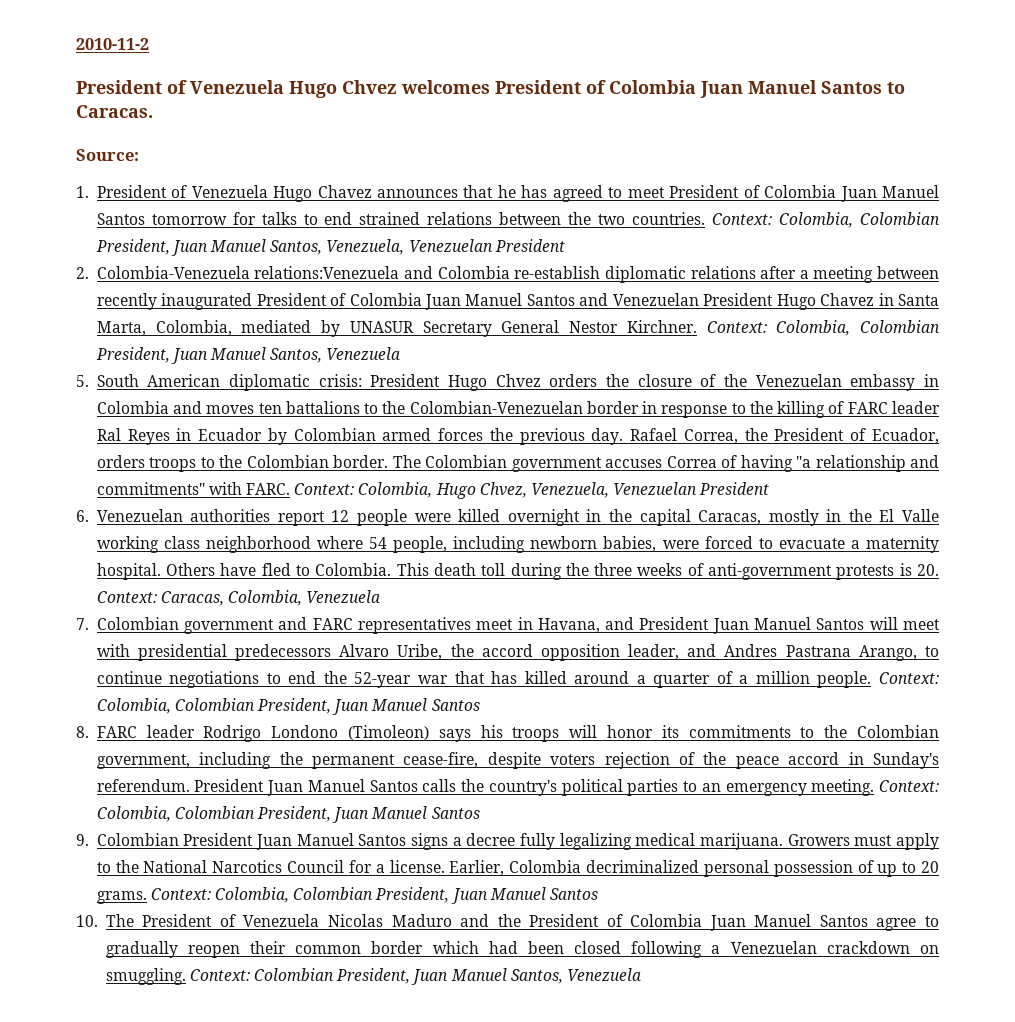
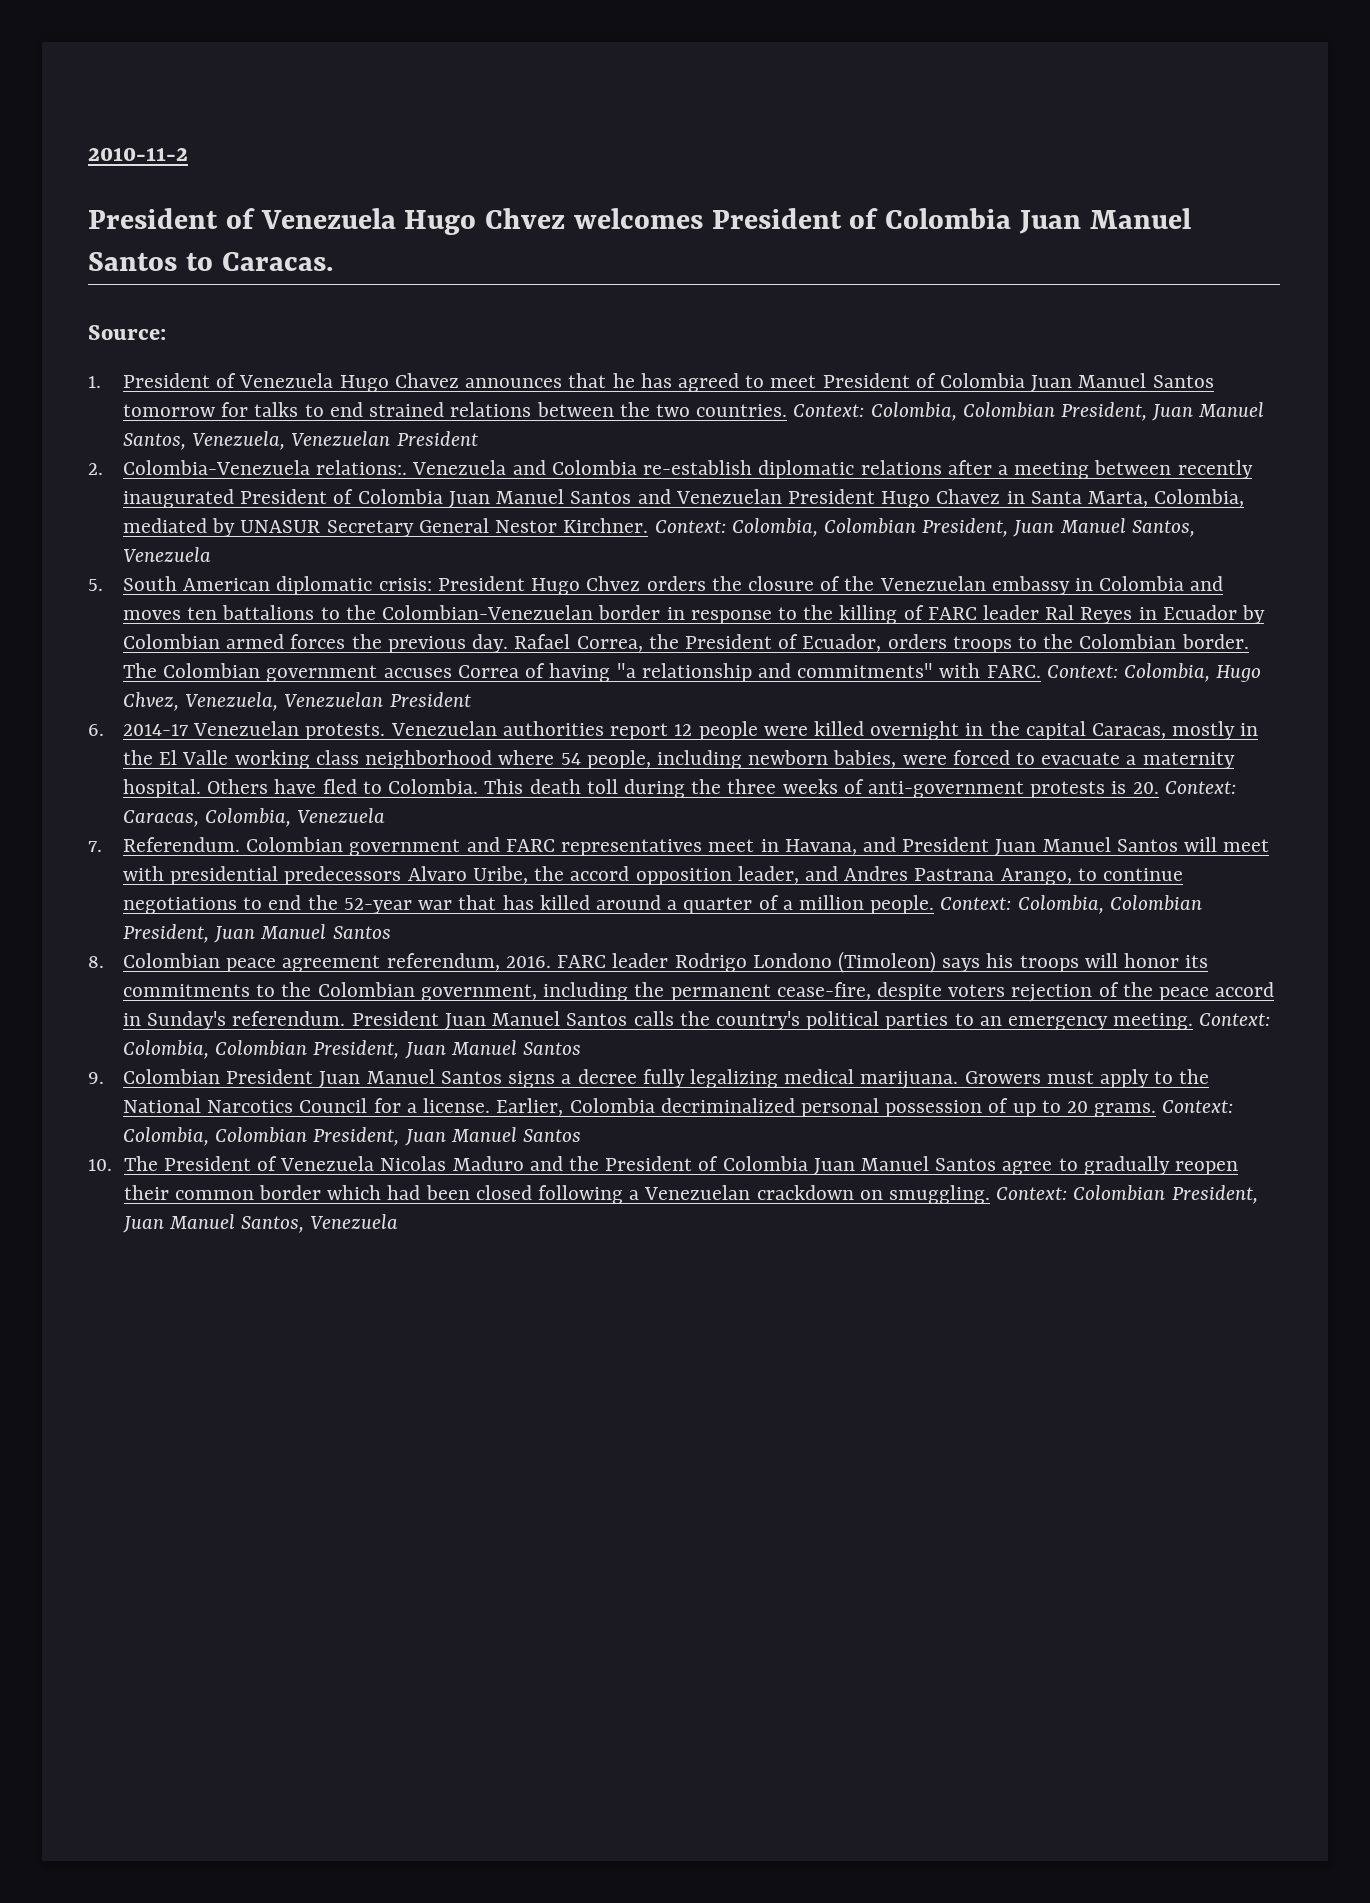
[254,266,400,279] relations:Venezuela -> [316,460,507,475] relations:. Venezuela
(89, 516) none -> [123,721,386,740] 2014-17 Venezuelan protests.
(89, 624) none -> [123,837,241,852] Referendum.
(89, 732) none -> [123,953,551,972] Colombian peace agreement referendum, 2016.

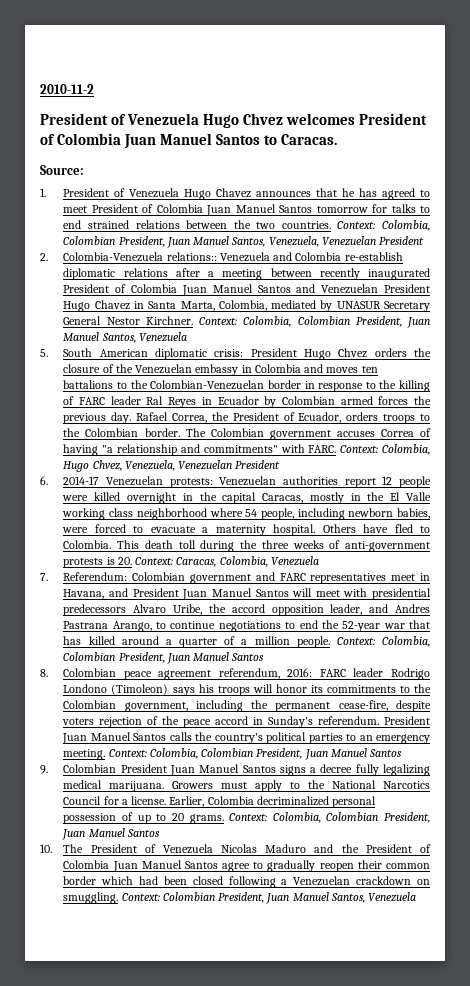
[316,460,408,475] relations:. -> [166,252,217,261] relations::
[305,723,386,740] protests. -> [169,478,213,488] protests:
[123,837,241,852] Referendum. -> [63,572,128,581] Referendum:
[505,956,551,968] 2016. -> [287,668,313,677] 2016:

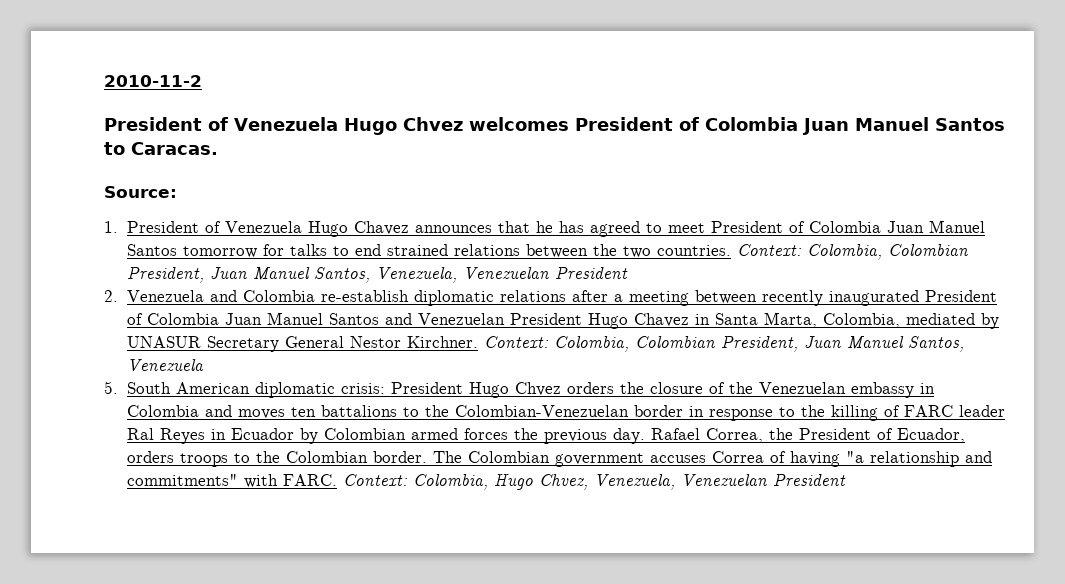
[63,252,217,262] Colombia-Venezuela relations:: -> (118, 296) none
[40,476,431,488] [62,492,431,504] [62,508,430,520] [62,524,430,536] [63,540,430,552] [63,556,319,568] [40,572,430,584] [63,588,431,600] [63,604,430,616] [63,620,430,632] [63,636,430,648] [63,652,265,664] [40,668,430,680] [63,684,432,696] [63,700,431,712] [62,716,430,728] [62,732,430,744] [63,748,403,760] [40,764,430,776] [63,780,430,792] [63,796,377,808] [63,812,430,824] [62,828,160,840] [40,844,431,854] [63,860,430,872] [63,876,430,888] [63,892,417,904] // 6. 2014-17 Venezuelan protests: Venezuelan authorities report 12 people were killed overnight in the capital Caracas, mostly in the El Valle working class neighborhood where 54 people, including newborn babies, were forced to evacuate a maternity hospital. Others have fled to Colombia. This death toll during the three weeks of anti-government protests is 20. Context: Caracas, Colombia, Venezuela // 7. Referendum: Colombian government and FARC representatives meet in Havana, and President Juan Manuel Santos will meet with presidential predecessors Alvaro Uribe, the accord opposition leader, and Andres Pastrana Arango, to continue negotiations to end the 52-year war that has killed around a quarter of a million people. Context: Colombia, Colombian President, Juan Manuel Santos // 8. Colombian peace agreement referendum, 2016: FARC leader Rodrigo Londono (Timoleon) says his troops will honor its commitments to the Colombian government, including the permanent cease-fire, despite voters rejection of the peace accord in Sunday's referendum. President Juan Manuel Santos calls the country's political parties to an emergency meeting. Context: Colombia, Colombian President, Juan Manuel Santos // 9. Colombian President Juan Manuel Santos signs a decree fully legalizing medical marijuana. Growers must apply to the National Narcotics Council for a license. Earlier, Colombia decriminalized personal possession of up to 20 grams. Context: Colombia, Colombian President, Juan Manuel Santos // 10. The President of Venezuela Nicolas Maduro and the President of Colombia Juan Manuel Santos agree to gradually reopen their common border which had been closed following a Venezuelan crackdown on smuggling. Context: Colombian President, Juan Manuel Santos, Venezuela -> (847, 480) none

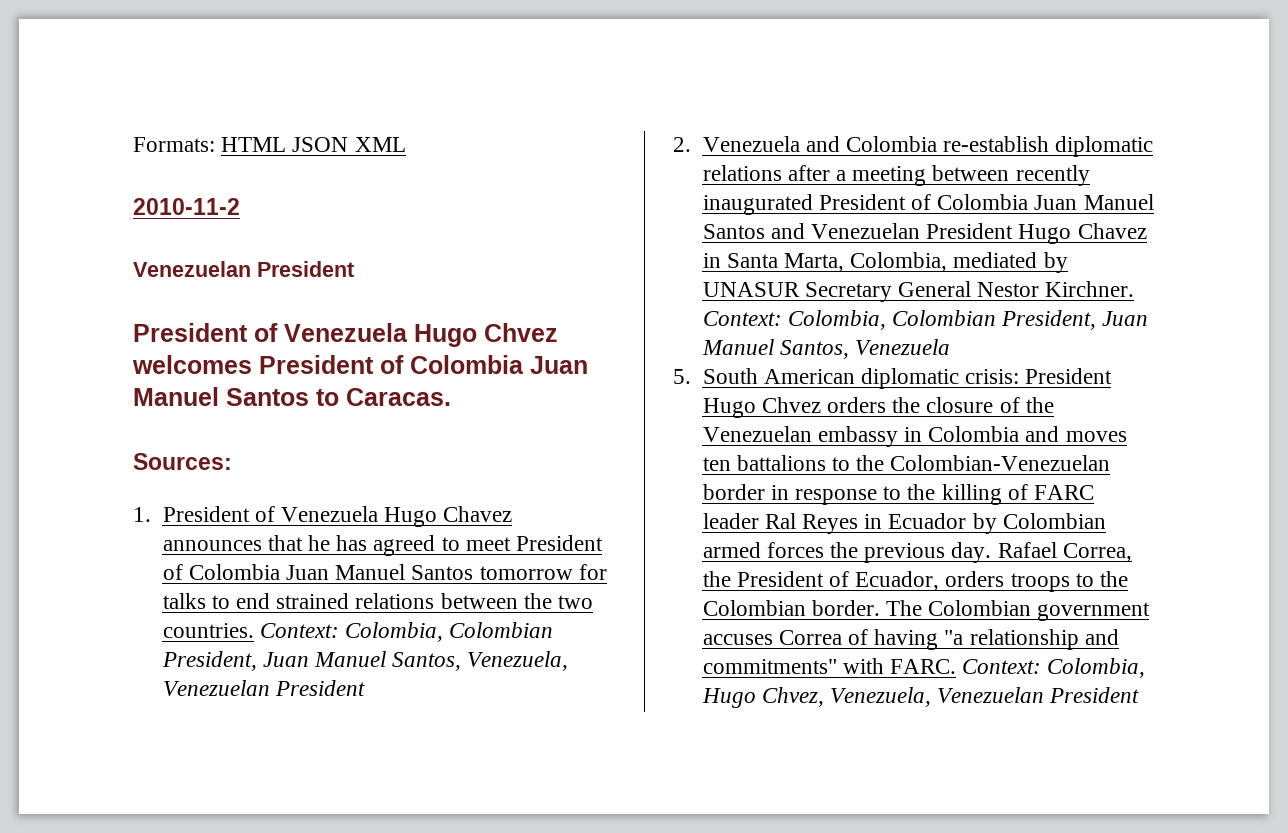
(104, 81) none -> [133,137,406,152] Formats: HTML JSON XML //
(202, 81) none -> [133,261,354,277] // Venezuelan President
[104,186,177,198] Source: -> [133,453,232,470] Sources:

